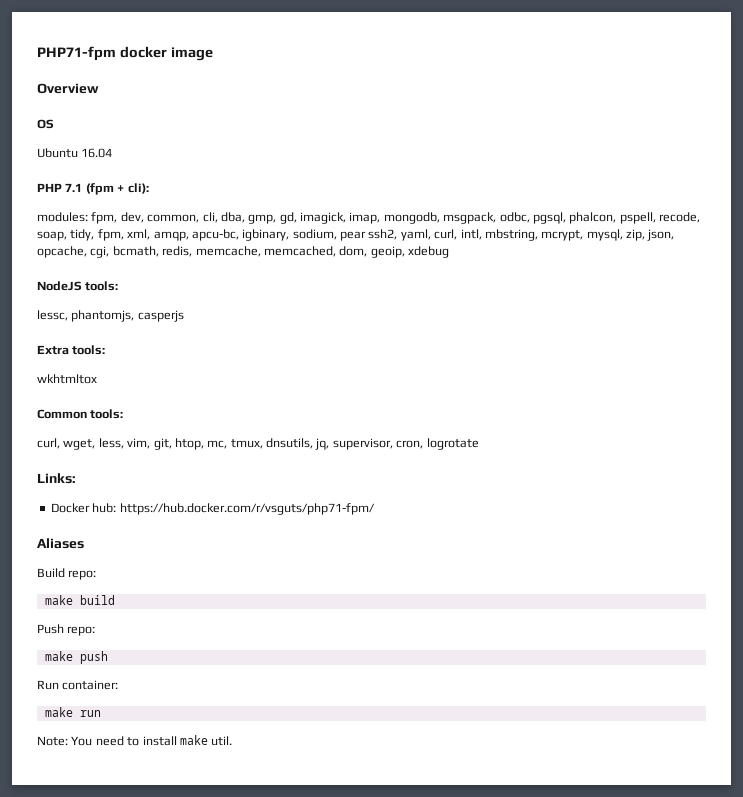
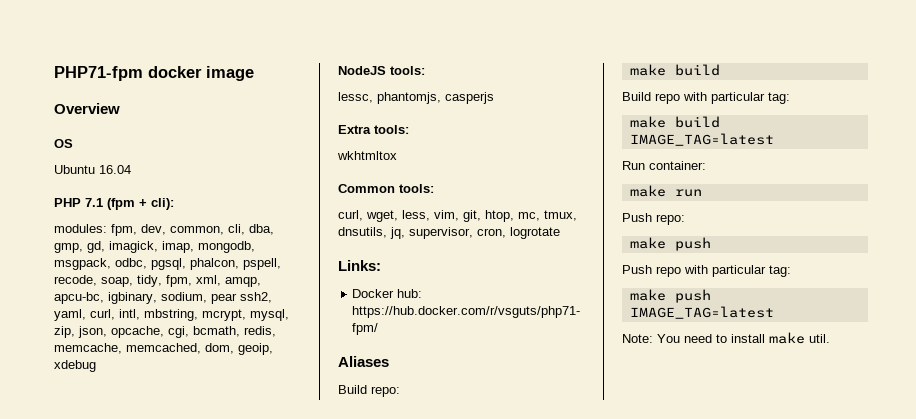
(115, 600) none -> [622,92,790,104] [629,116,720,128] [629,133,774,146] [622,161,706,170] [629,185,702,197] // Build repo with particular tag: // make build IMAGE_TAG=latest // Run container: // make run
[37,680,119,690] [44,707,101,717] Run container: // make run -> [622,265,791,277] [629,289,711,303] [629,306,774,319] Push repo with particular tag: // make push IMAGE_TAG=latest

